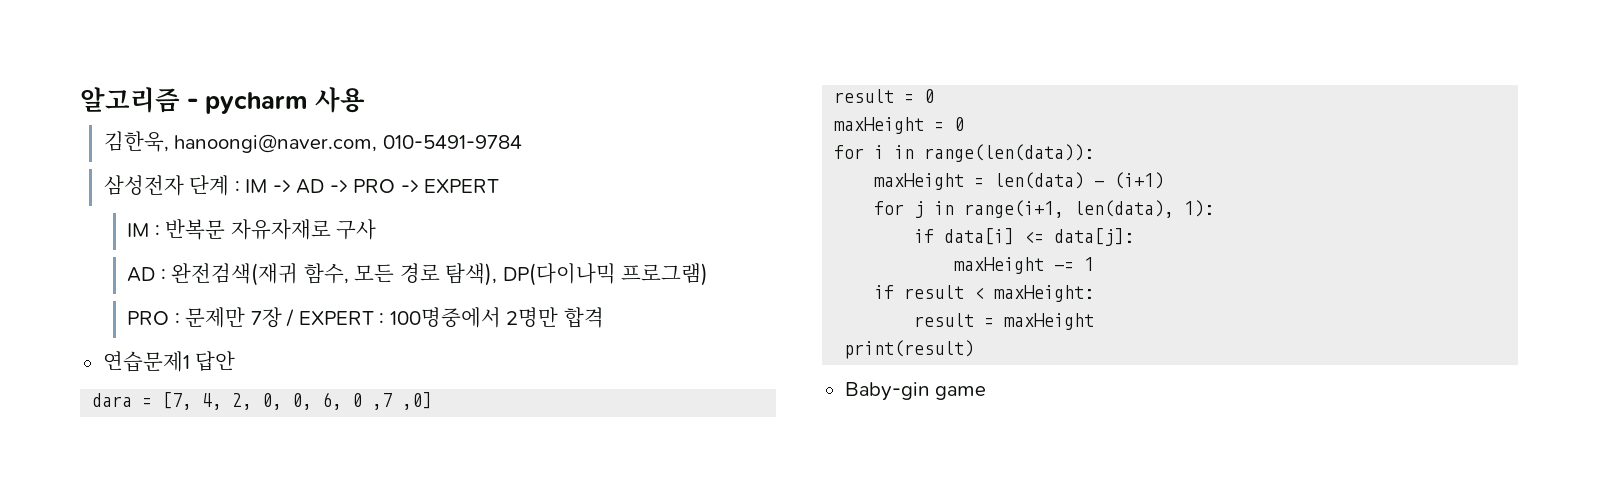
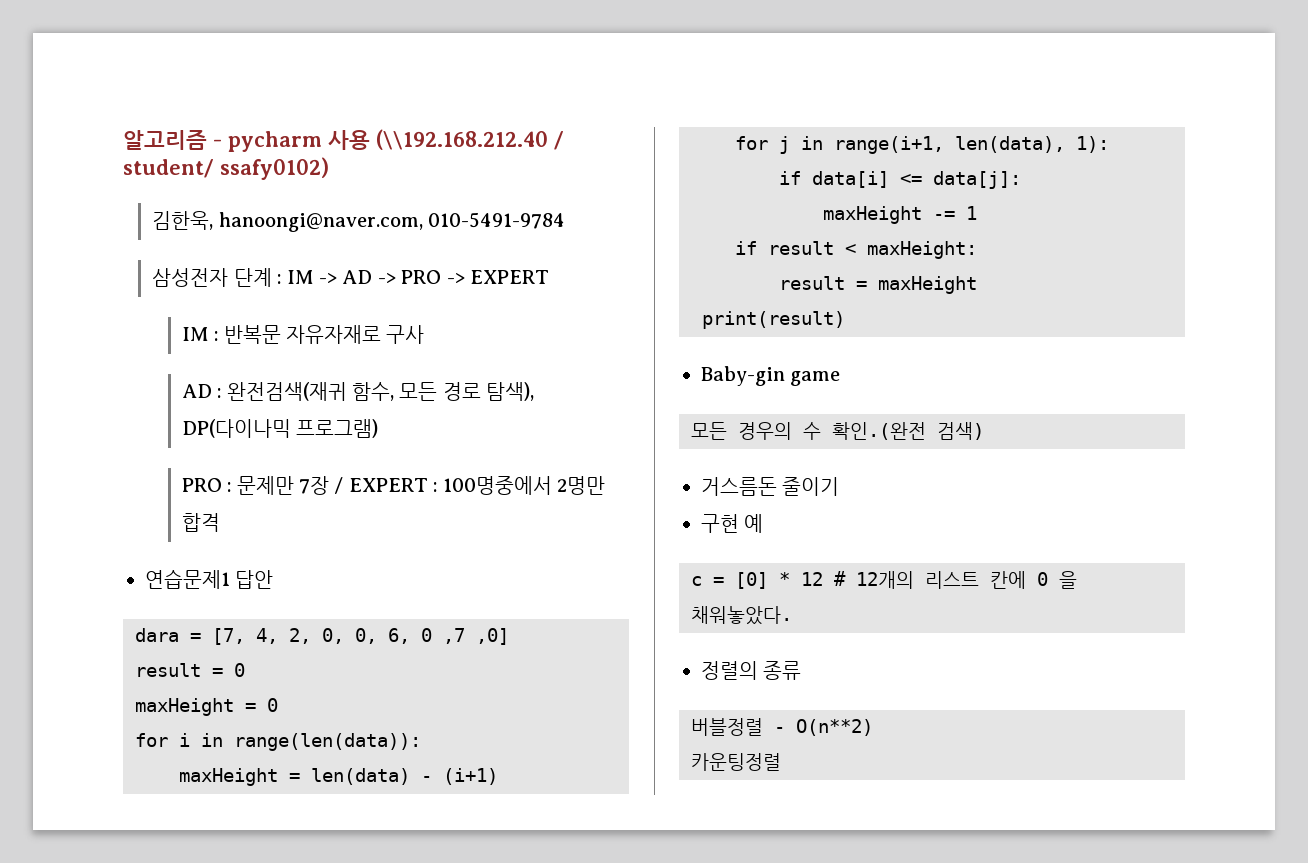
(365, 100) none -> [376,129,564,150] [123,157,329,180] (\\192.168.212.40 / student/ ssafy0102)
(987, 393) none -> [691,422,984,440] [701,477,840,496] [701,514,764,533] [691,571,1077,589] [691,606,792,625] [701,661,802,680] [691,718,873,736] [691,753,781,771] // 모든 경우의 수 확인.(완전 검색) // 거스름돈 줄이기 // 구현 예 // c = [0] * 12 # 12개의 리스트 칸에 0 을 채워놓았다. // 정렬의 종류 // 버블정렬 - O(n**2) // 카운팅정렬

